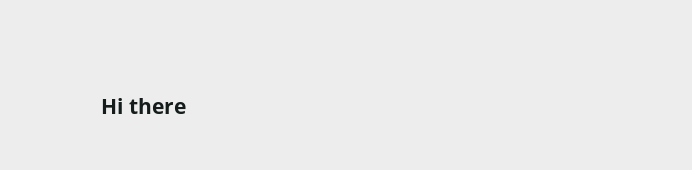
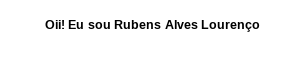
[101,98,186,114] Hi there -> [45,20,260,32] Oii! Eu sou Rubens Alves Lourenço

